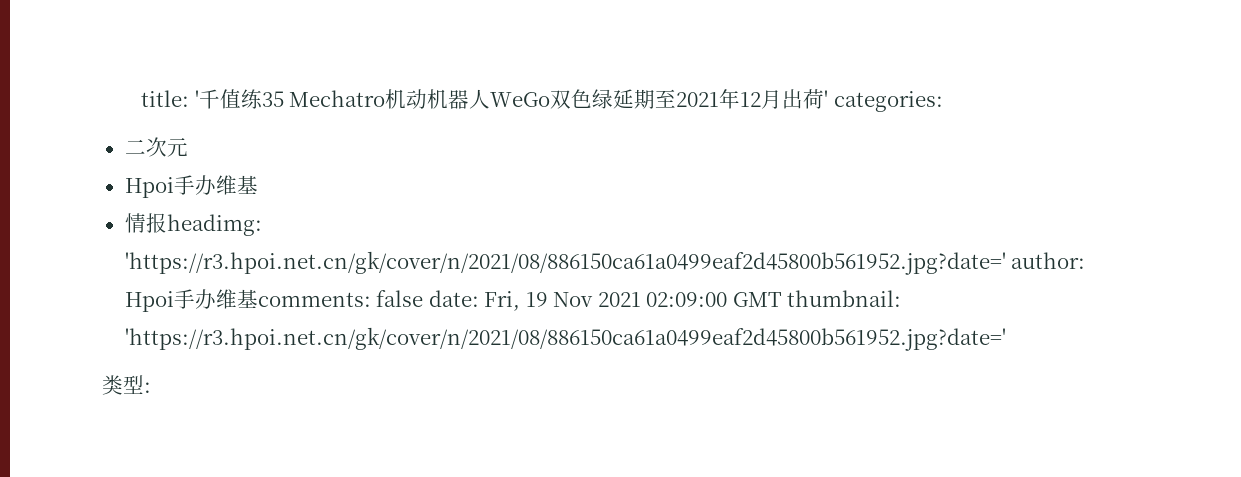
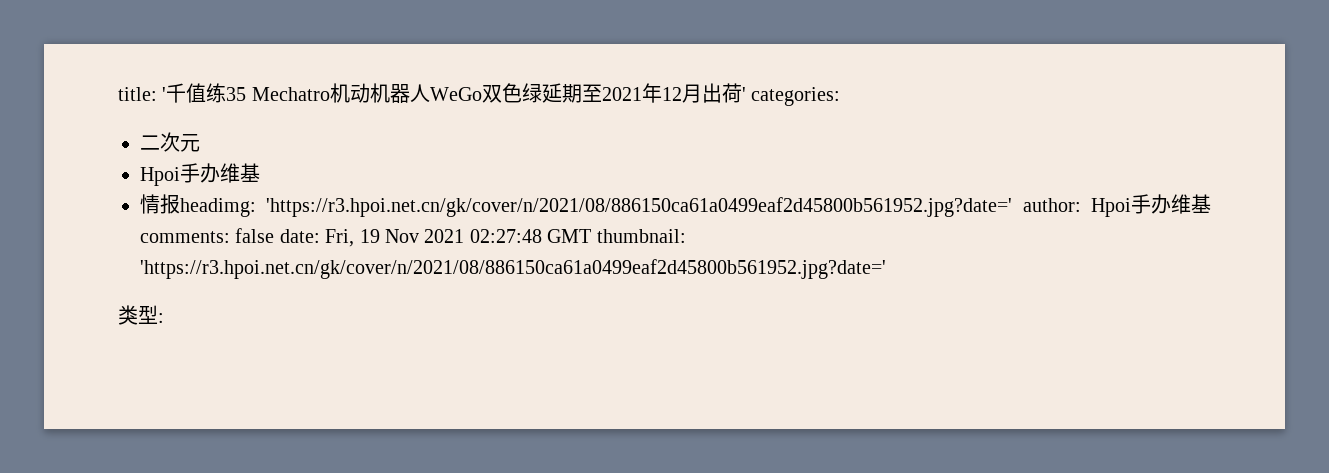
[646,292,728,307] 02:09:00 -> [469,229,542,243] 02:27:48

